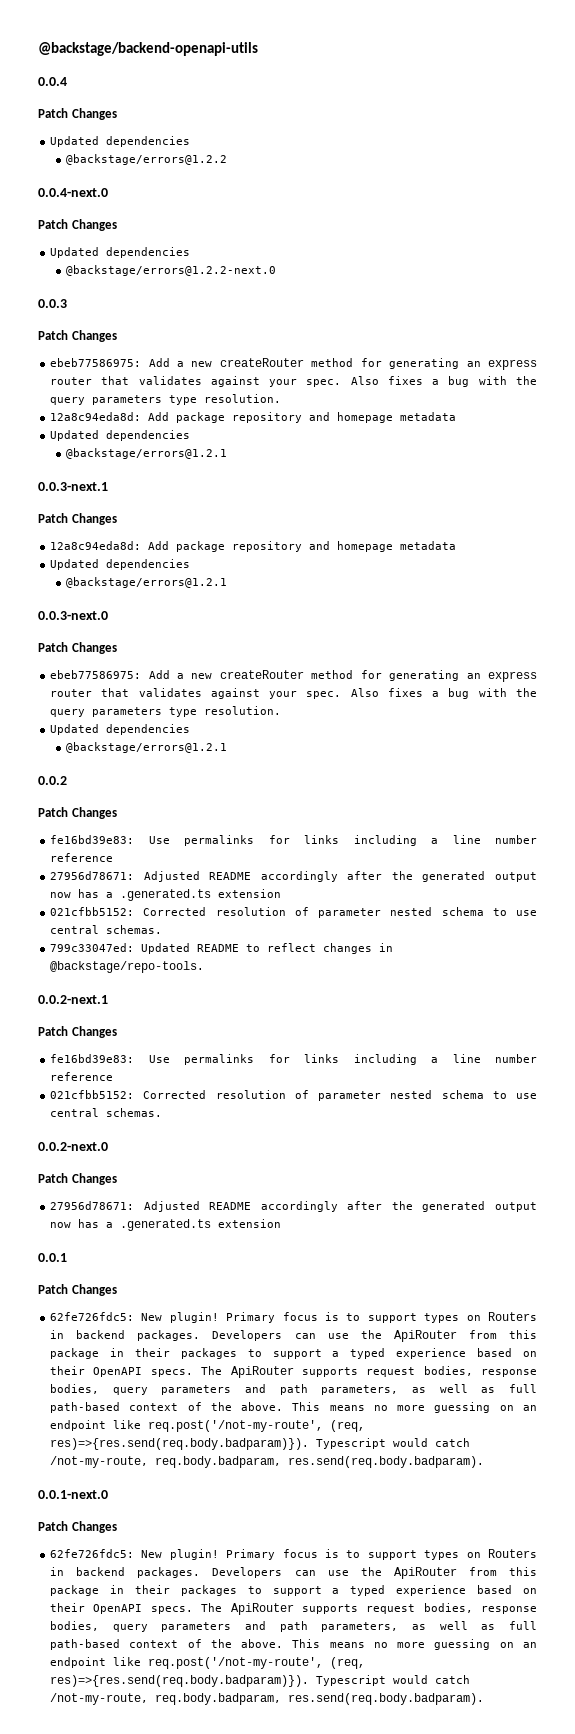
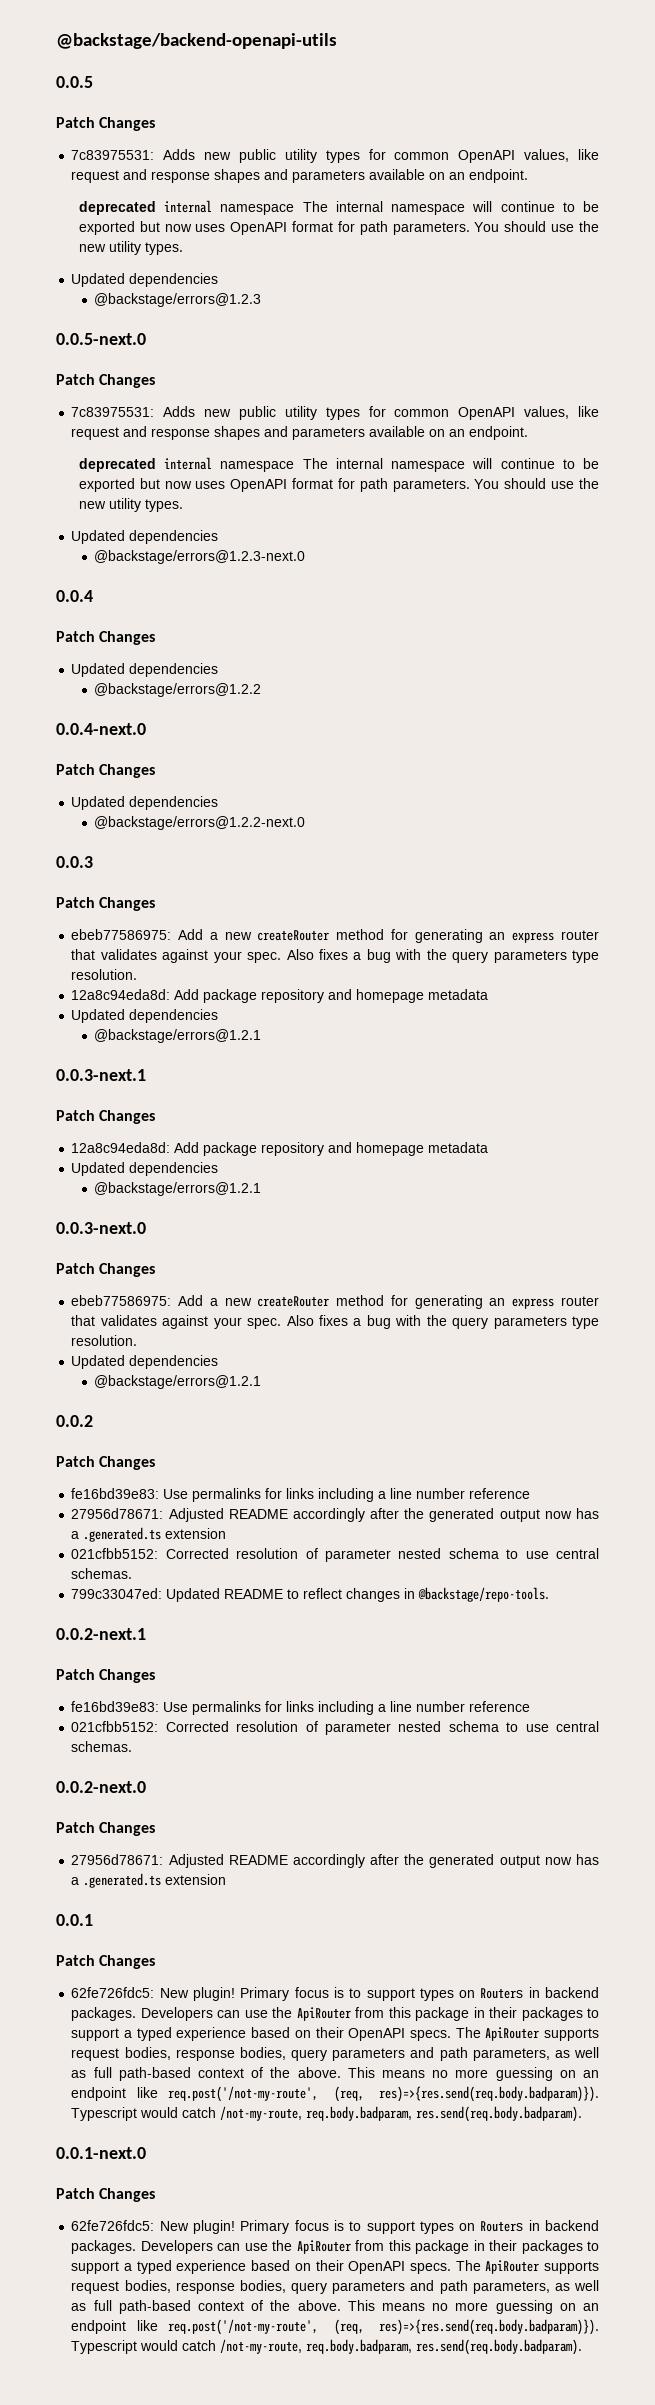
(258, 49) none -> [56,76,93,88] [56,117,156,131] [71,149,600,163] [71,169,529,183] [78,200,599,215] [78,221,599,235] [78,241,183,255] [71,273,219,287] [94,293,262,307] [56,333,146,345] [56,374,156,388] [71,406,600,420] [71,426,529,440] [78,457,599,472] [78,478,599,492] [78,498,183,512] [71,530,219,544] [94,550,306,564] // 0.0.5 // Patch Changes // 7c83975531: Adds new public utility types for common OpenAPI values, like request and response shapes and parameters available on an endpoint. // deprecated internal namespace The internal namespace will continue to be exported but now uses OpenAPI format for path parameters. You should use the new utility types. // Updated dependencies // @backstage/errors@1.2.3 // 0.0.5-next.0 // Patch Changes // 7c83975531: Adds new public utility types for common OpenAPI values, like request and response shapes and parameters available on an endpoint. // deprecated internal namespace The internal namespace will continue to be exported but now uses OpenAPI format for path parameters. You should use the new utility types. // Updated dependencies // @backstage/errors@1.2.3-next.0

